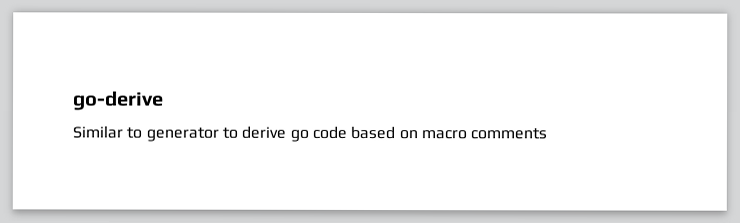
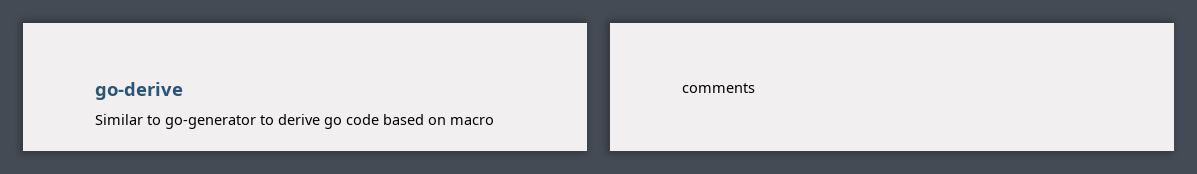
[145,126,219,142] generator -> [165,115,256,129] go-generator

